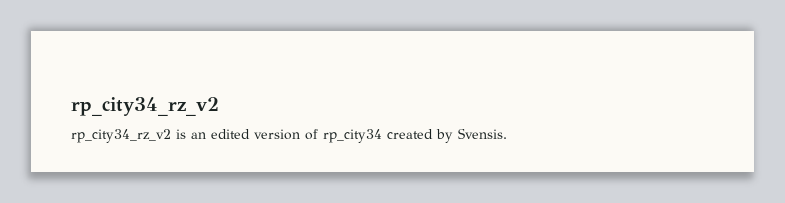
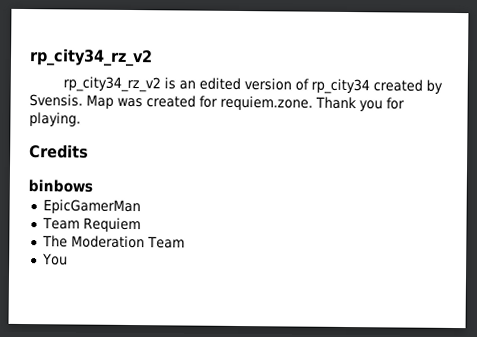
(507, 133) none -> [86,94,405,112] [29,112,81,127] [29,144,89,159] [28,179,93,193] [42,199,141,215] [41,217,141,233] [41,235,185,249] [41,253,68,266] Map was created for requiem.zone. Thank you for playing. // Credits // binbows // EpicGamerMan // Team Requiem // The Moderation Team // You

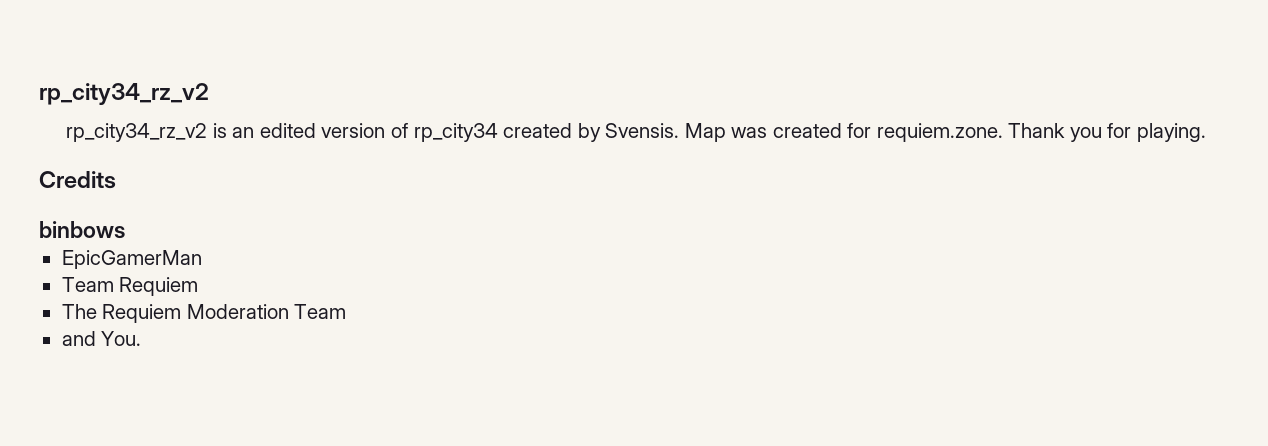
(68, 241) none -> [102,304,182,323] Requiem
[41,253,68,266] You -> [61,331,142,346] and You.

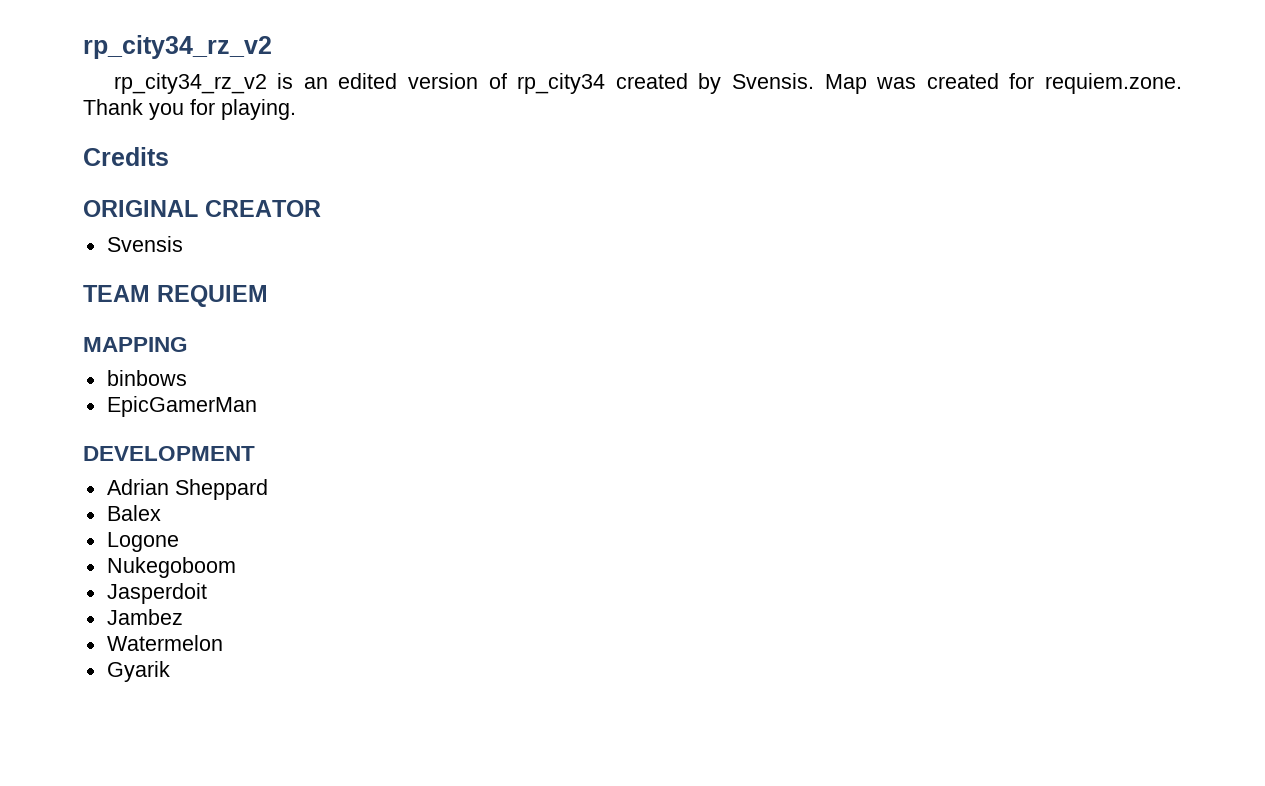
[39,221,125,239] [61,250,202,269] [61,277,199,296] [61,304,347,323] [61,331,142,346] binbows // EpicGamerMan // Team Requiem // The Requiem Moderation Team // and You. -> [83,200,321,217] [106,236,183,252] [83,285,268,307] [83,337,188,352] [106,370,187,386] [106,396,257,417] [83,446,255,461] [106,479,268,500] [106,505,161,521] [106,532,179,552] [106,557,236,578] [106,583,207,604] [106,609,183,625] [106,635,223,651] [106,661,170,682] ORIGINAL CREATOR // Svensis // TEAM REQUIEM // MAPPING // binbows // EpicGamerMan // DEVELOPMENT // Adrian Sheppard // Balex // Logone // Nukegoboom // Jasperdoit // Jambez // Watermelon // Gyarik

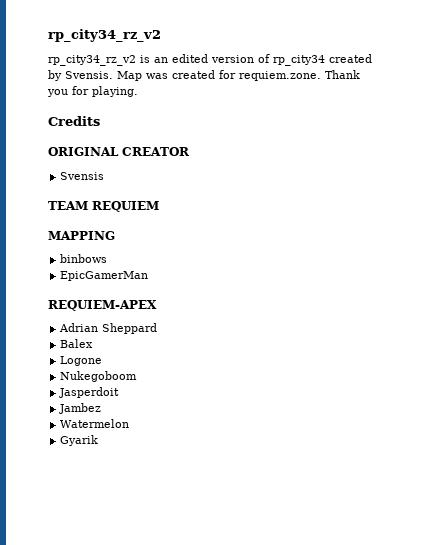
[83,446,255,461] DEVELOPMENT -> [48,300,157,311] REQUIEM-APEX

